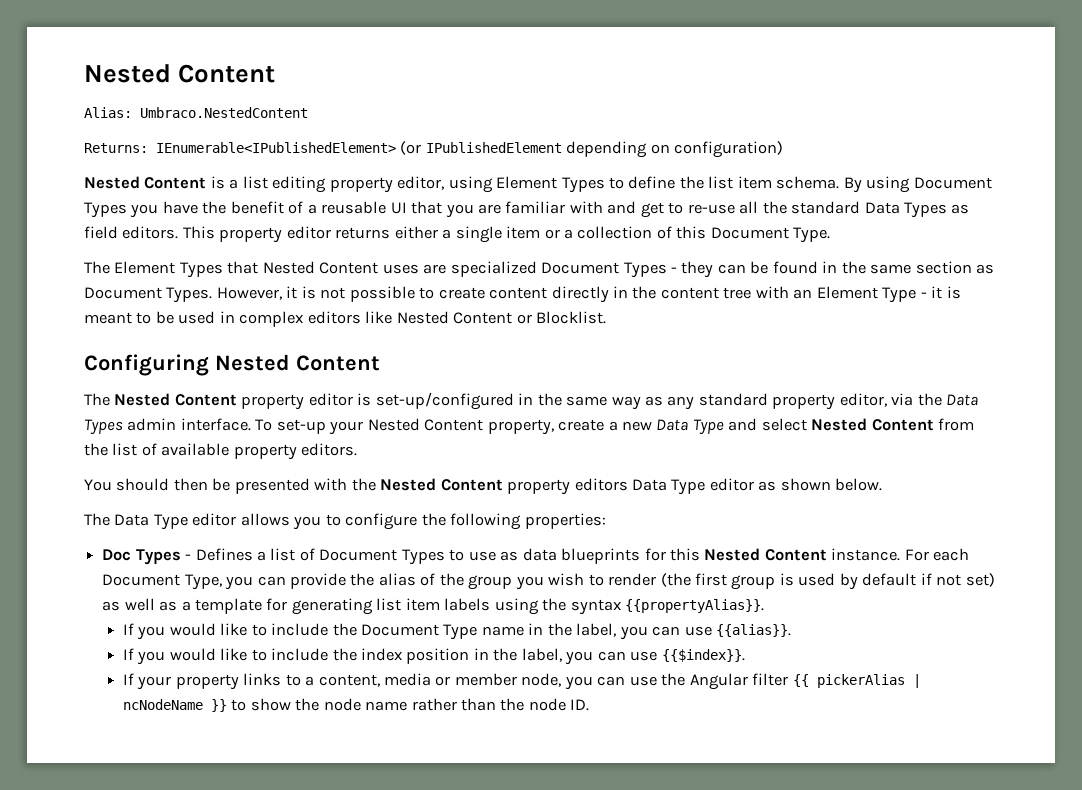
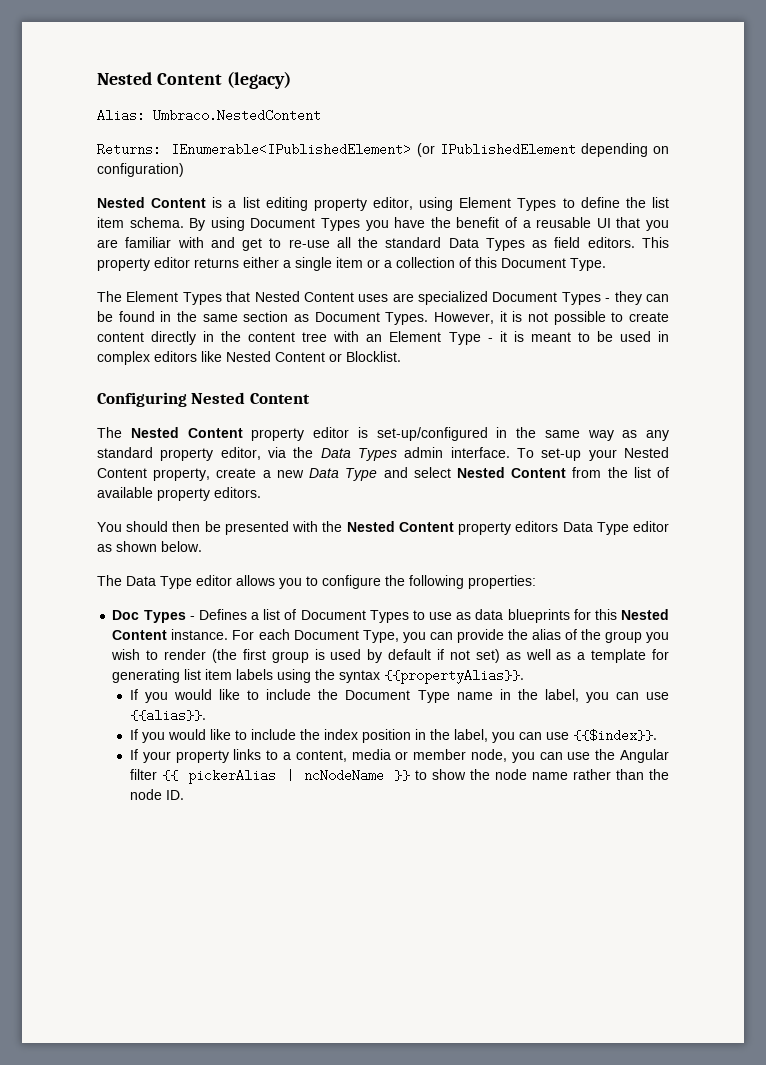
[84,64,276,83] Nested Content -> [97,71,291,89] Nested Content (legacy)

